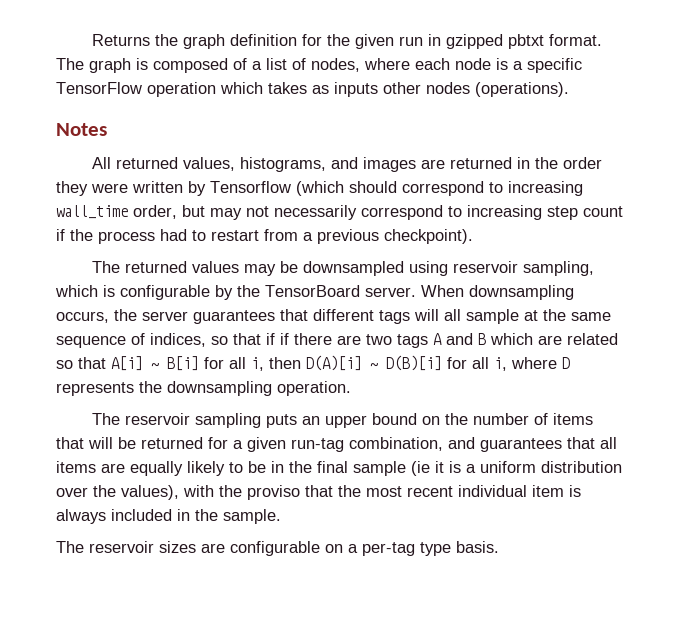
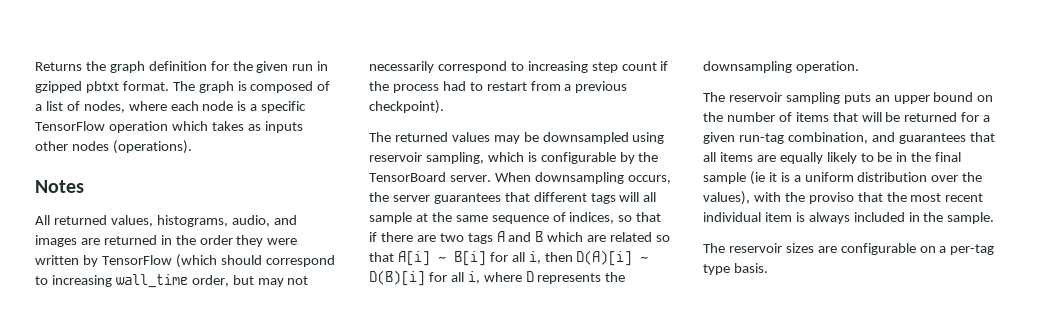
(327, 164) none -> [231,215,270,227] audio,
[210,181,291,193] Tensorflow -> [101,255,172,265] TensorFlow
[280,333,289,345] if -> (377, 237) none

